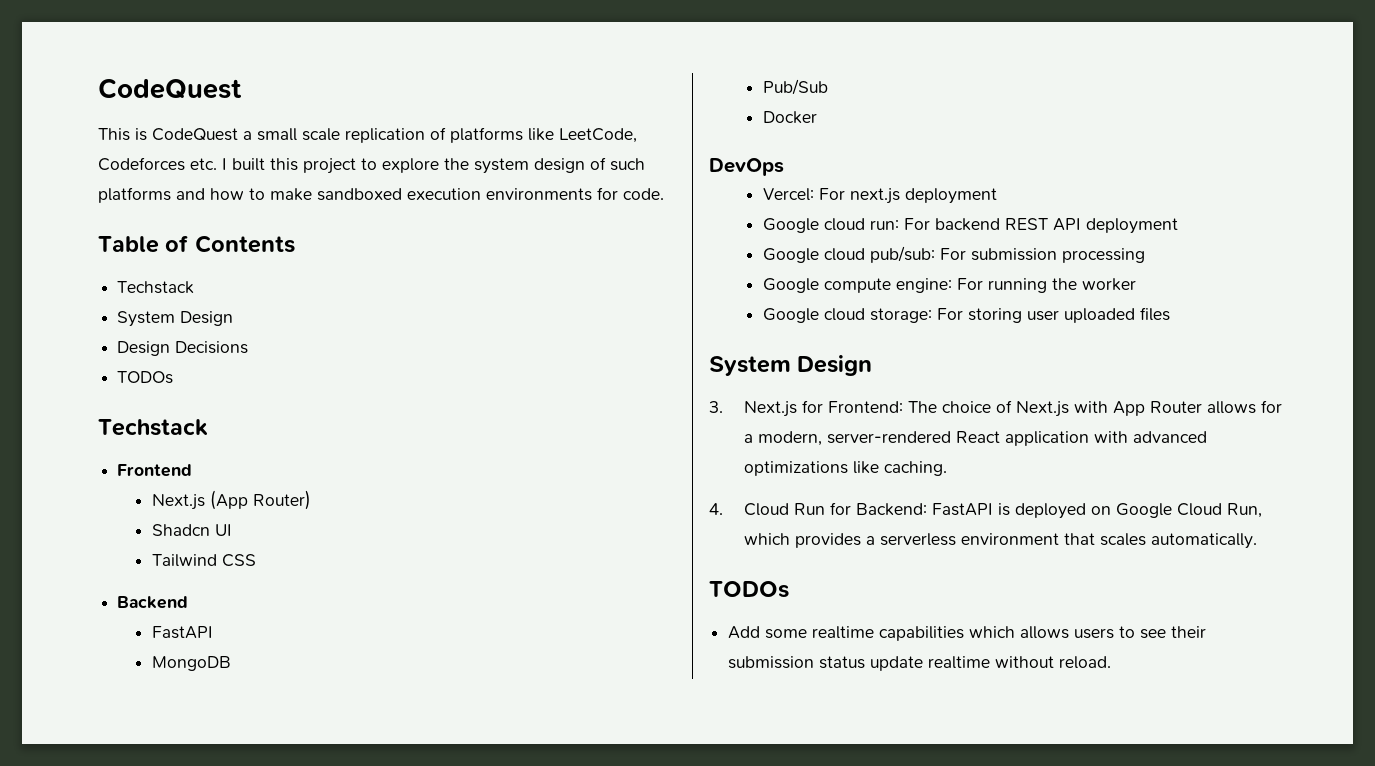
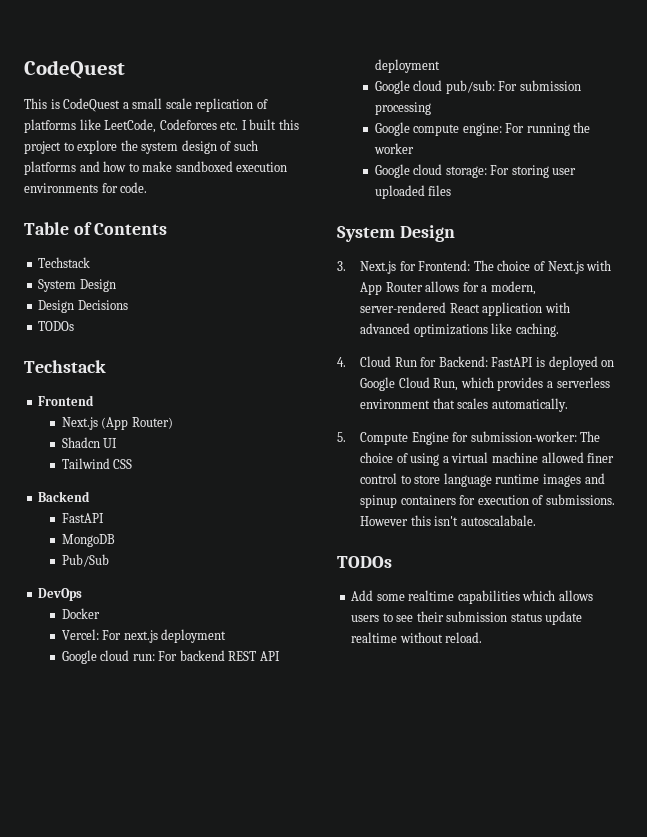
(828, 87) none -> [38,588,83,601] // DevOps
[709,158,784,176] // DevOps -> (100, 613) none
(1257, 541) none -> [337,431,601,445] [360,452,615,466] [360,473,605,487] [360,494,615,508] [360,515,536,526] // 5. Compute Engine for submission-worker: The choice of using a virtual machine allowed finer control to store language runtime images and spinup containers for execution of submissions. However this isn't autoscalabale.

